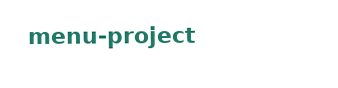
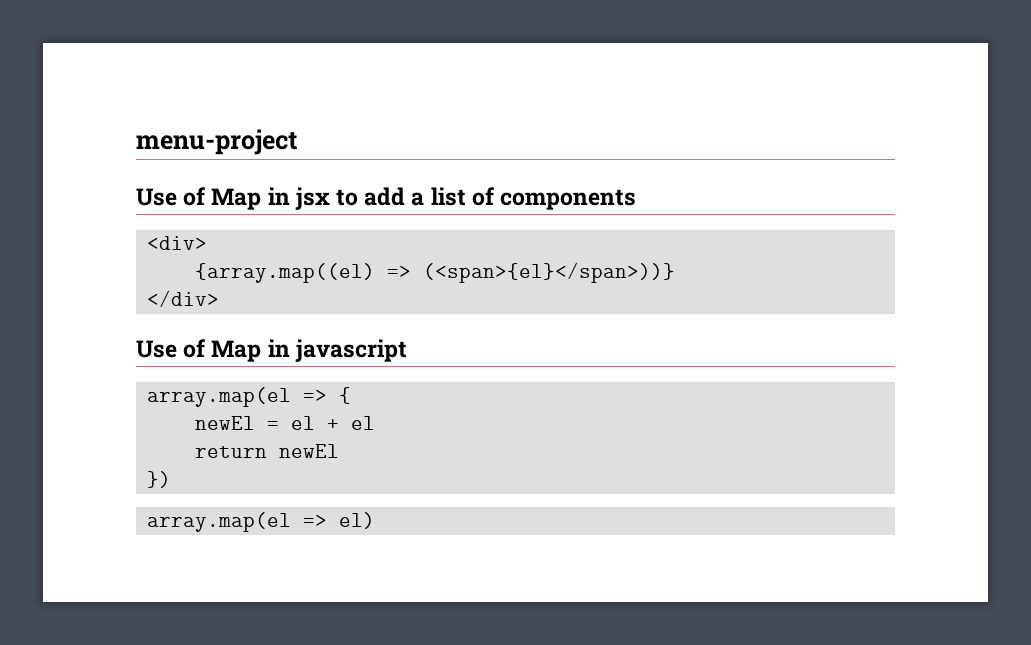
(197, 37) none -> [136,187,637,210] [146,236,207,250] [194,262,675,283] [146,290,219,307] [136,339,407,362] [146,387,351,407] [194,416,375,430] [194,444,339,458] [146,471,171,488] [146,512,375,532] // Use of Map in jsx to add a list of components // <div> // {array.map((el) => (<span>{el}</span>))} // </div> // Use of Map in javascript // array.map(el => { // newEl = el + el // return newEl // }) // array.map(el => el)

